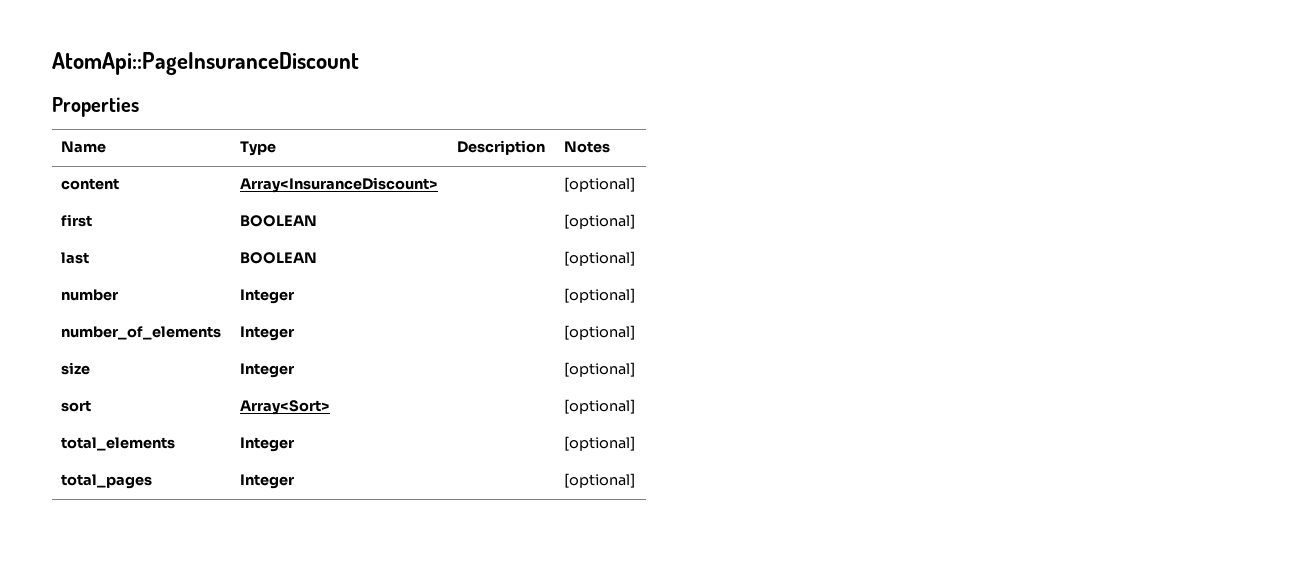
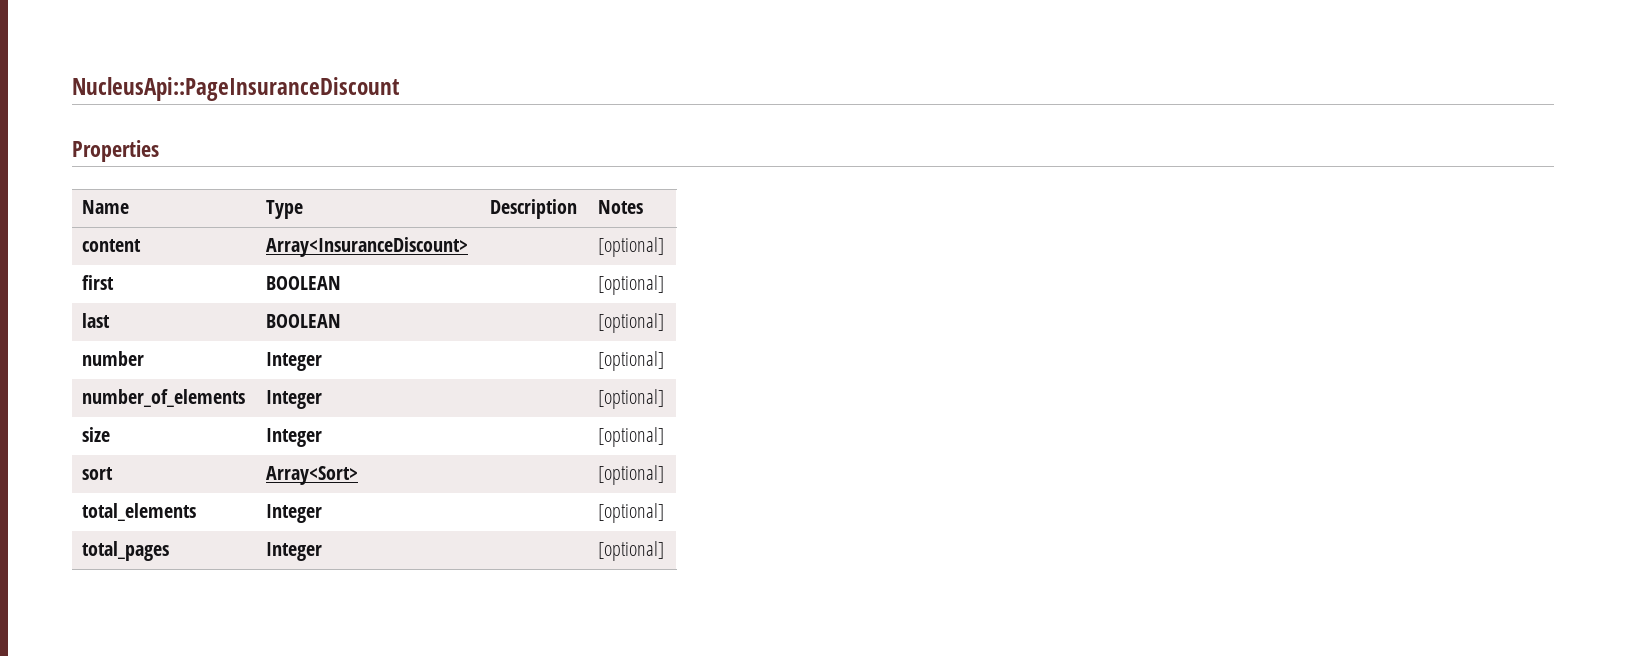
[52,52,359,75] AtomApi::PageInsuranceDiscount -> [72,77,399,101] NucleusApi::PageInsuranceDiscount

